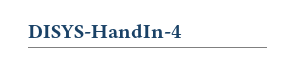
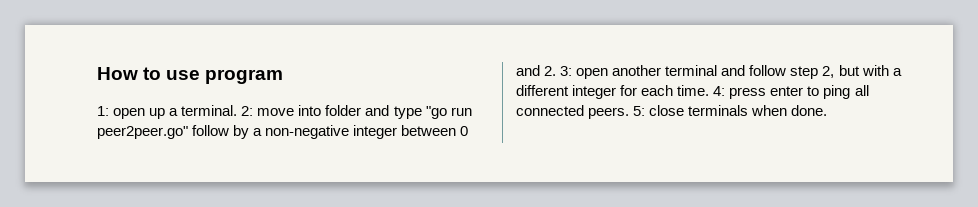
[28,24,182,38] DISYS-HandIn-4 -> [97,67,284,84] [97,105,472,119] [97,125,469,139] [516,65,902,79] [516,85,869,99] [516,105,828,119] How to use program // 1: open up a terminal. 2: move into folder and type "go run peer2peer.go" follow by a non-negative integer between 0 and 2. 3: open another terminal and follow step 2, but with a different integer for each time. 4: press enter to ping all connected peers. 5: close terminals when done.

